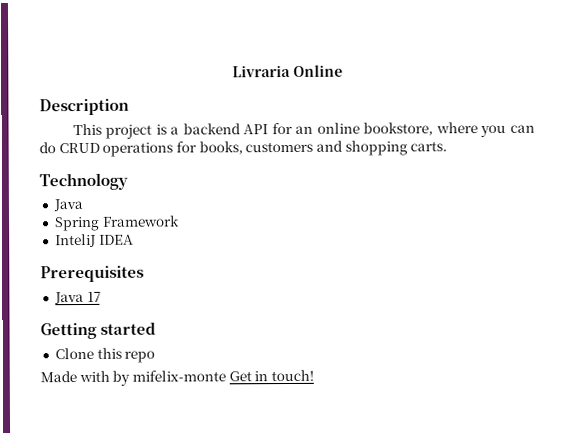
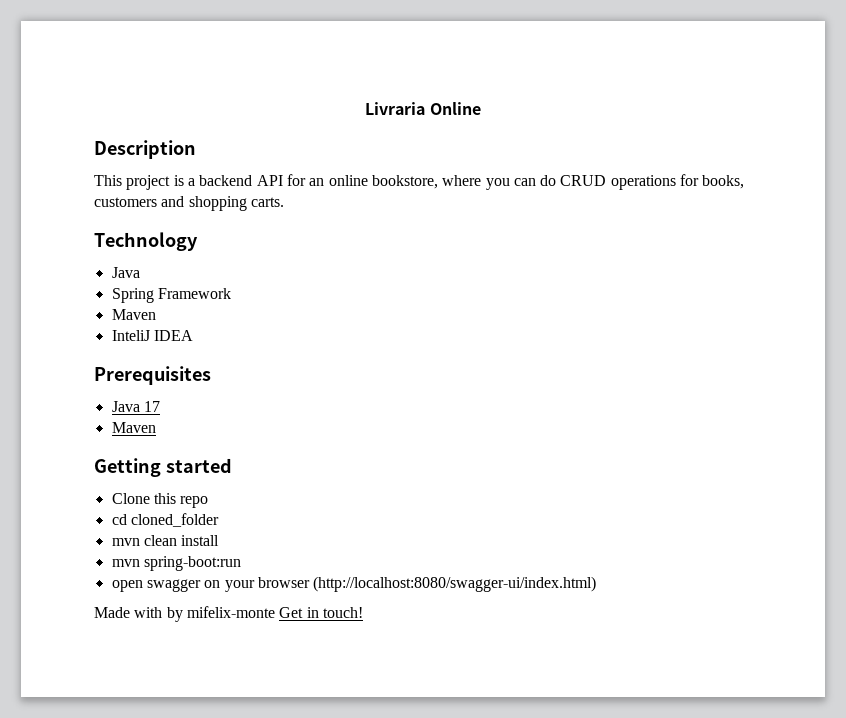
(180, 221) none -> [111,309,156,320] // Maven
(101, 296) none -> [111,422,156,433] // Maven
(156, 356) none -> [111,513,219,527] [111,535,220,546] [111,556,241,571] [111,576,597,592] // cd cloned_folder // mvn clean install // mvn spring-boot:run // open swagger on your browser (http://localhost:8080/swagger-ui/index.html)

